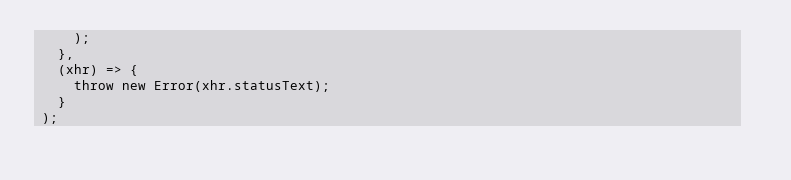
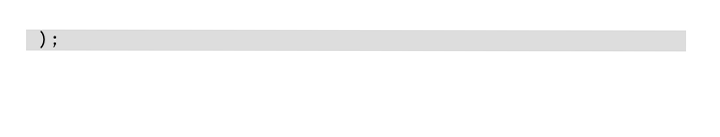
[73,33,90,44] [57,49,74,60] [57,64,138,76] [73,80,330,92] [57,97,66,108] [41,113,58,124] ); // }, // (xhr) => { // throw new Error(xhr.statusText); // } // ); -> [37,30,63,49] );

